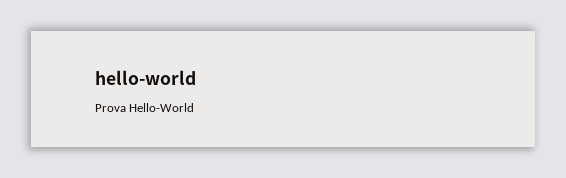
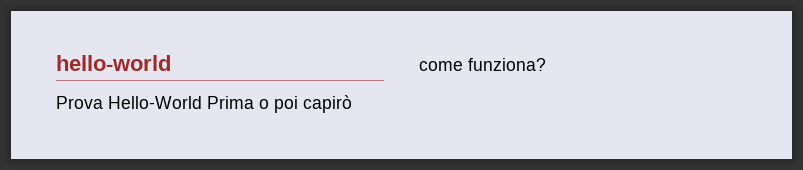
(195, 107) none -> [207,95,352,113] [419,58,546,71] Prima o poi capirò come funziona?

